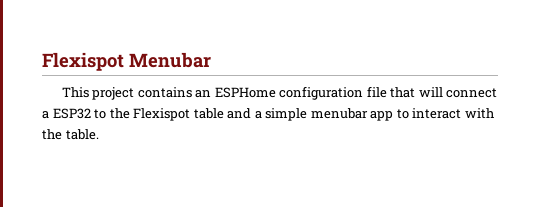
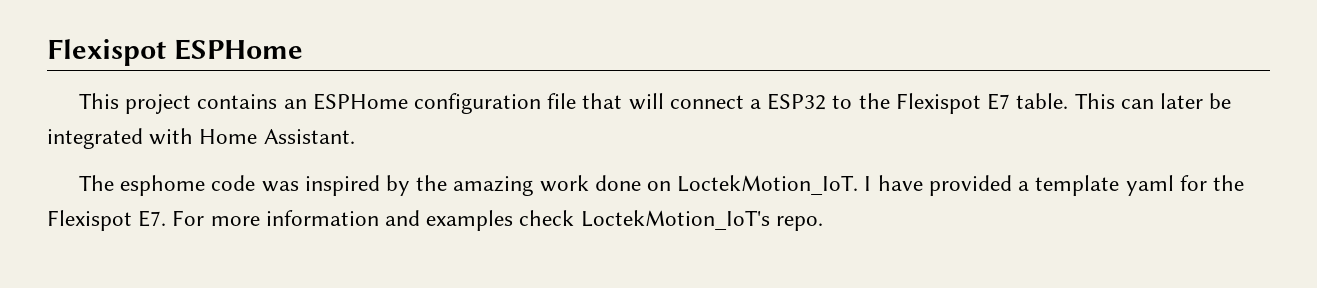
[42,52,211,71] Flexispot Menubar -> [47,39,303,66] Flexispot ESPHome
[193,108,494,121] [42,129,99,140] table and a simple menubar app to interact with the table. -> [987,93,1232,110] [47,128,355,149] [78,175,1244,196] [47,210,823,231] E7 table. This can later be integrated with Home Assistant. // The esphome code was inspired by the amazing work done on LoctekMotion_IoT. I have provided a template yaml for the Flexispot E7. For more information and examples check LoctekMotion_IoT's repo.

